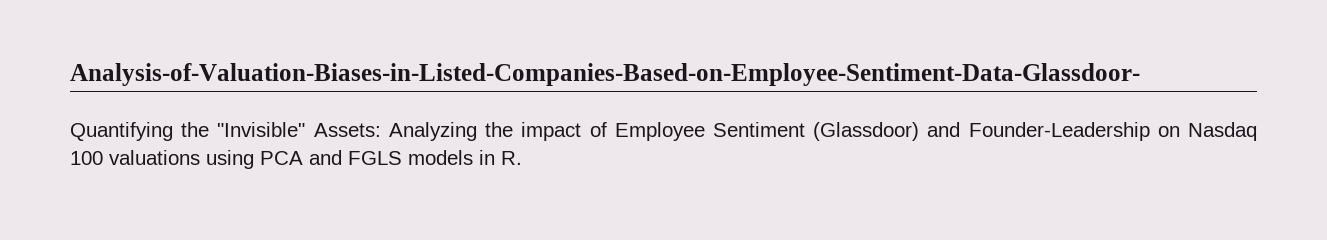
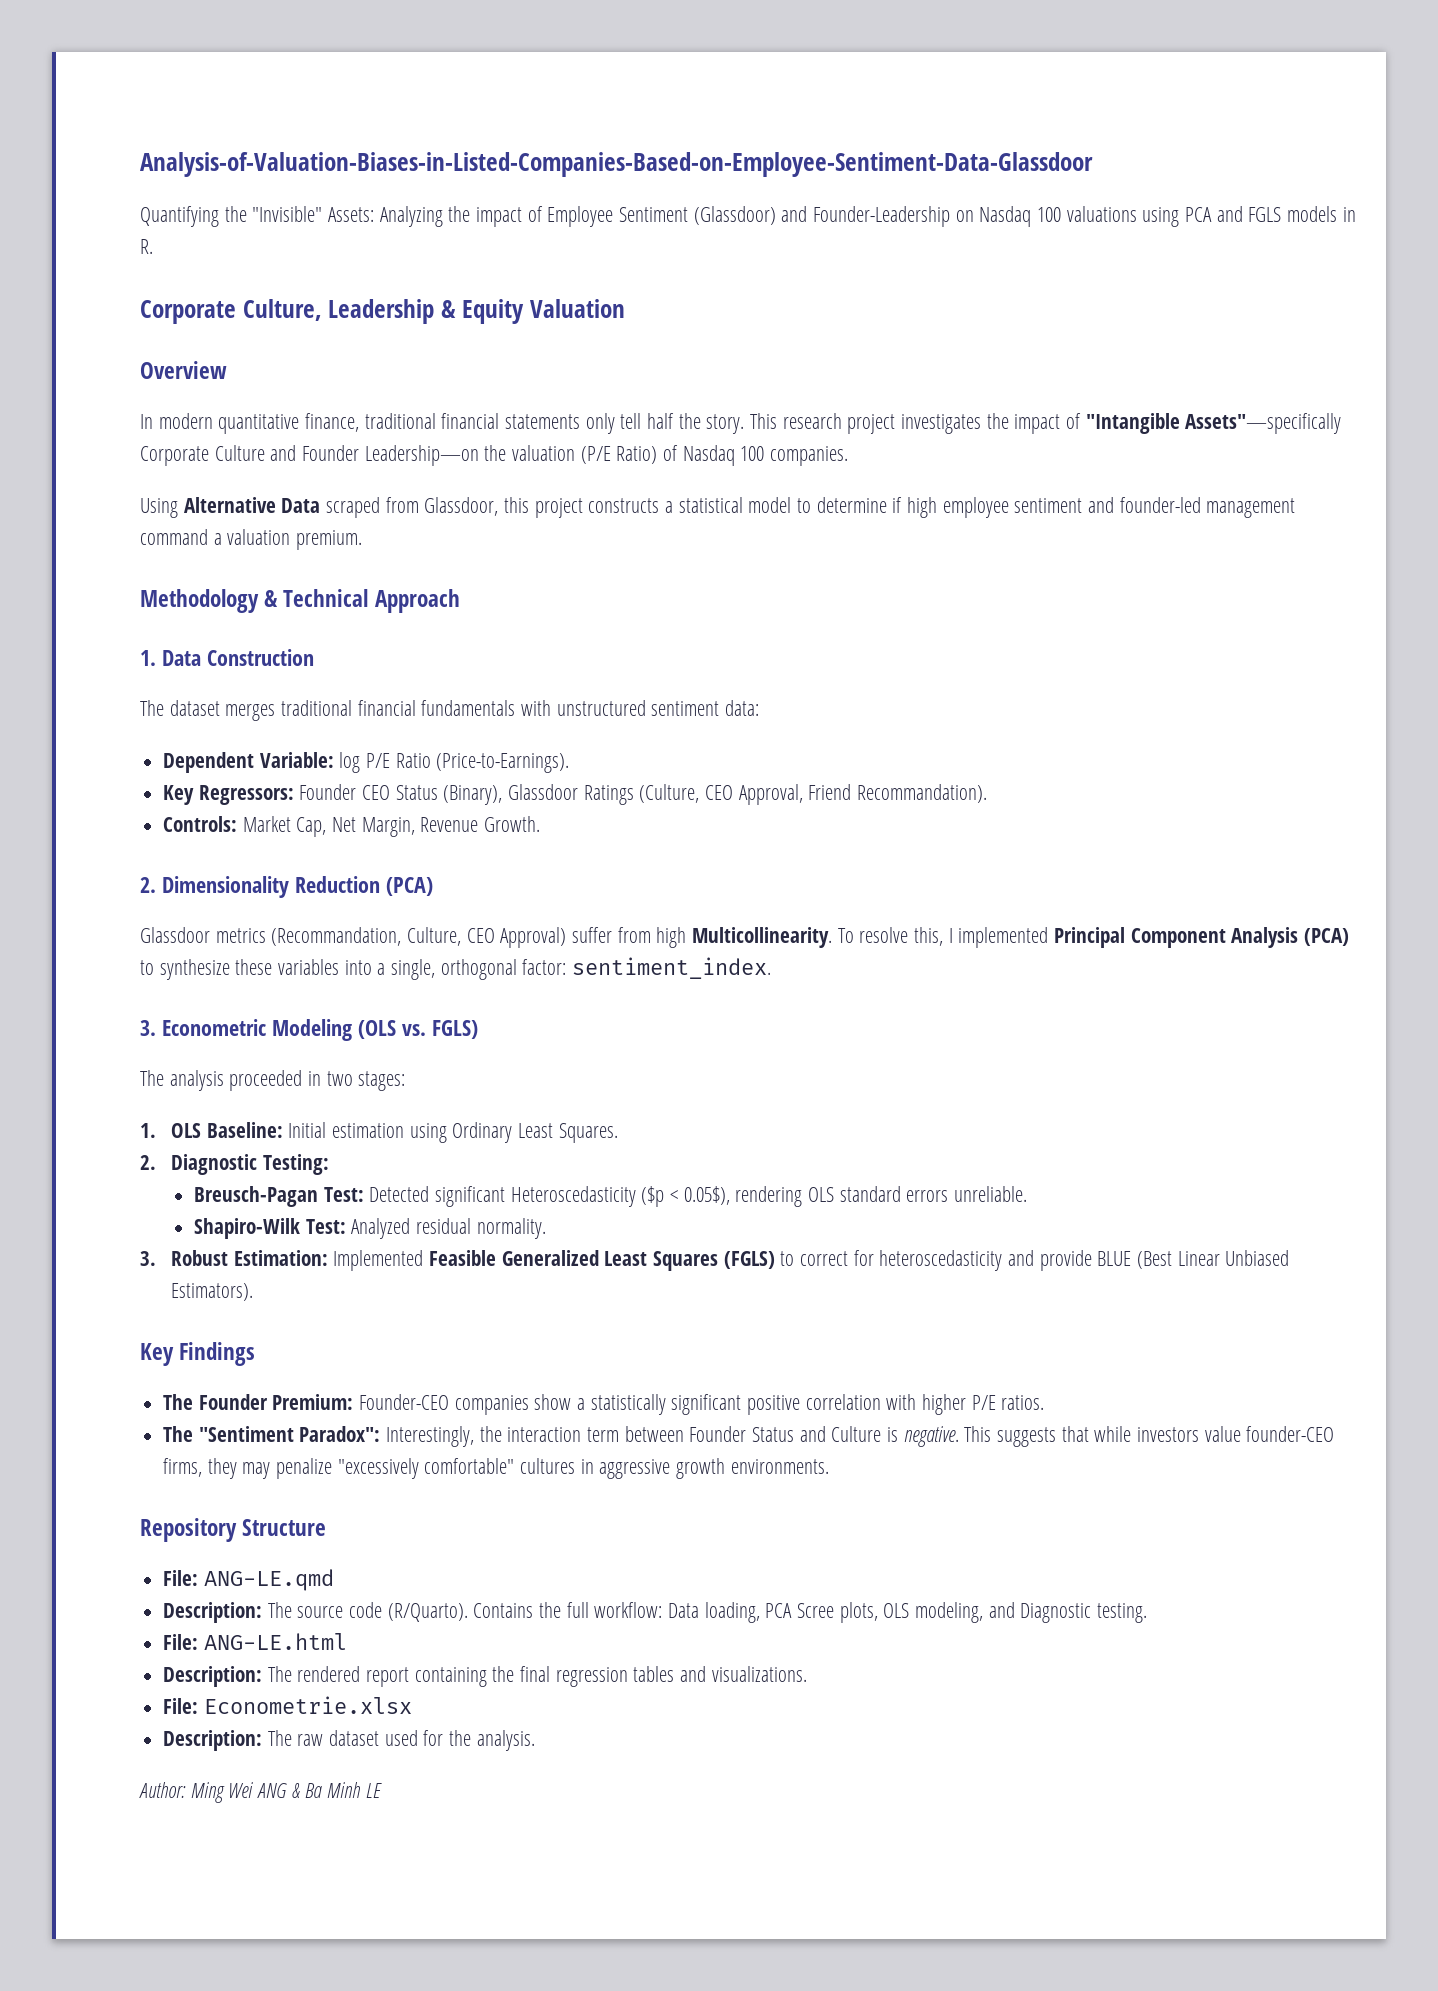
[70,63,1140,86] Analysis-of-Valuation-Biases-in-Listed-Companies-Based-on-Employee-Sentiment-Data-Glassdoor- -> [140,152,1093,177] Analysis-of-Valuation-Biases-in-Listed-Companies-Based-on-Employee-Sentiment-Data-Glassdoor
(522, 158) none -> [140,299,626,324] [140,361,227,379] [140,413,1342,434] [140,445,849,466] [140,497,1296,518] [140,529,363,550] [140,589,460,613] [140,649,314,666] [140,700,760,721] [163,752,570,773] [163,784,988,805] [163,816,541,837] [140,876,433,898] [140,927,1350,948] [140,957,772,980] [140,1019,478,1041] [140,1070,406,1091] [140,1122,618,1143] [140,1154,329,1175] [194,1186,1028,1207] [194,1218,546,1239] [140,1250,1290,1271] [170,1283,253,1301] [140,1342,256,1366] [163,1394,1045,1415] [163,1426,1335,1447] [163,1458,829,1479] [140,1518,327,1542] [163,1569,334,1591] [163,1602,1148,1623] [163,1633,347,1650] [163,1666,807,1687] [163,1696,412,1714] [163,1730,535,1751] [139,1782,382,1803] // Corporate Culture, Leadership & Equity Valuation // Overview // In modern quantitative finance, traditional financial statements only tell half the story. This research project investigates the impact of "Intangible Assets"—specifically Corporate Culture and Founder Leadership—on the valuation (P/E Ratio) of Nasdaq 100 companies. // Using Alternative Data scraped from Glassdoor, this project constructs a statistical model to determine if high employee sentiment and founder-led management command a valuation premium. // Methodology & Technical Approach // 1. Data Construction // The dataset merges traditional financial fundamentals with unstructured sentiment data: // Dependent Variable: log P/E Ratio (Price-to-Earnings). // Key Regressors: Founder CEO Status (Binary), Glassdoor Ratings (Culture, CEO Approval, Friend Recommandation). // Controls: Market Cap, Net Margin, Revenue Growth. // 2. Dimensionality Reduction (PCA) // Glassdoor metrics (Recommandation, Culture, CEO Approval) suffer from high Multicollinearity. To resolve this, I implemented Principal Component Analysis (PCA) to synthesize these variables into a single, orthogonal factor: sentiment_index. // 3. Econometric Modeling (OLS vs. FGLS) // The analysis proceeded in two stages: // 1. OLS Baseline: Initial estimation using Ordinary Least Squares. // 2. Diagnostic Testing: // Breusch-Pagan Test: Detected significant Heteroscedasticity ($p < 0.05$), rendering OLS standard errors unreliable. // Shapiro-Wilk Test: Analyzed residual normality. // 3. Robust Estimation: Implemented Feasible Generalized Least Squares (FGLS) to correct for heteroscedasticity and provide BLUE (Best Linear Unbiased Estimators). // Key Findings // The Founder Premium: Founder-CEO companies show a statistically significant positive correlation with higher P/E ratios. // The "Sentiment Paradox": Interestingly, the interaction term between Founder Status and Culture is negative. This suggests that while investors value founder-CEO firms, they may penalize "excessively comfortable" cultures in aggressive growth environments. // Repository Structure // File: ANG-LE.qmd // Description: The source code (R/Quarto). Contains the full workflow: Data loading, PCA Scree plots, OLS modeling, and Diagnostic testing. // File: ANG-LE.html // Description: The rendered report containing the final regression tables and visualizations. // File: Econometrie.xlsx // Description: The raw dataset used for the analysis. // Author: Ming Wei ANG & Ba Minh LE

